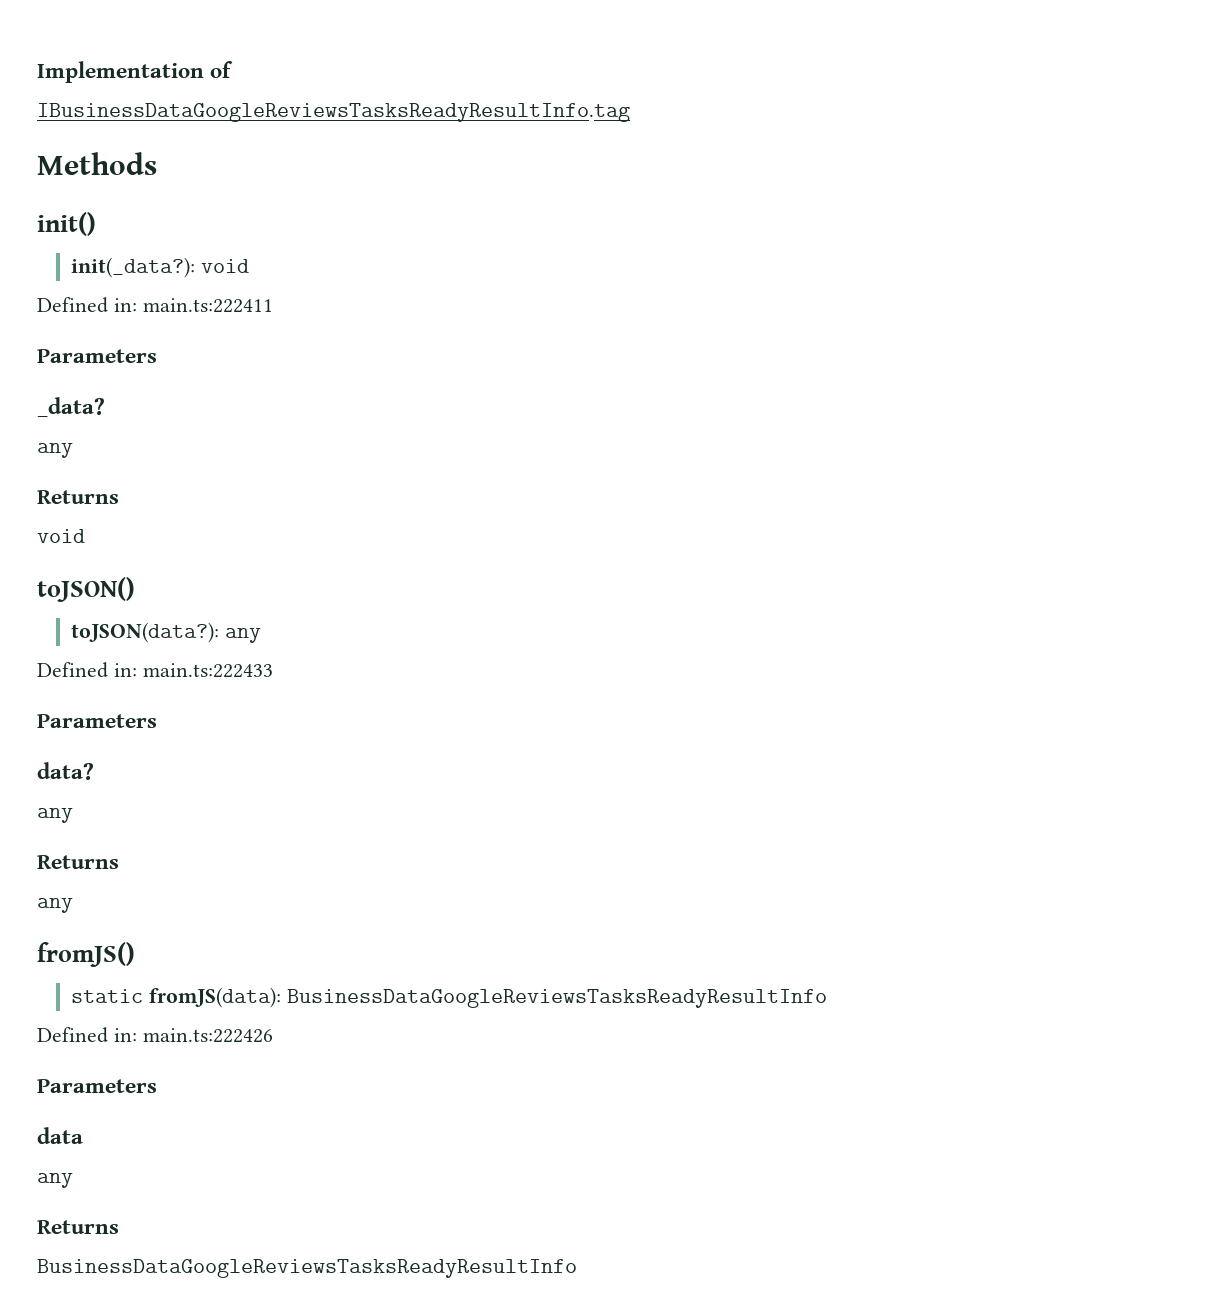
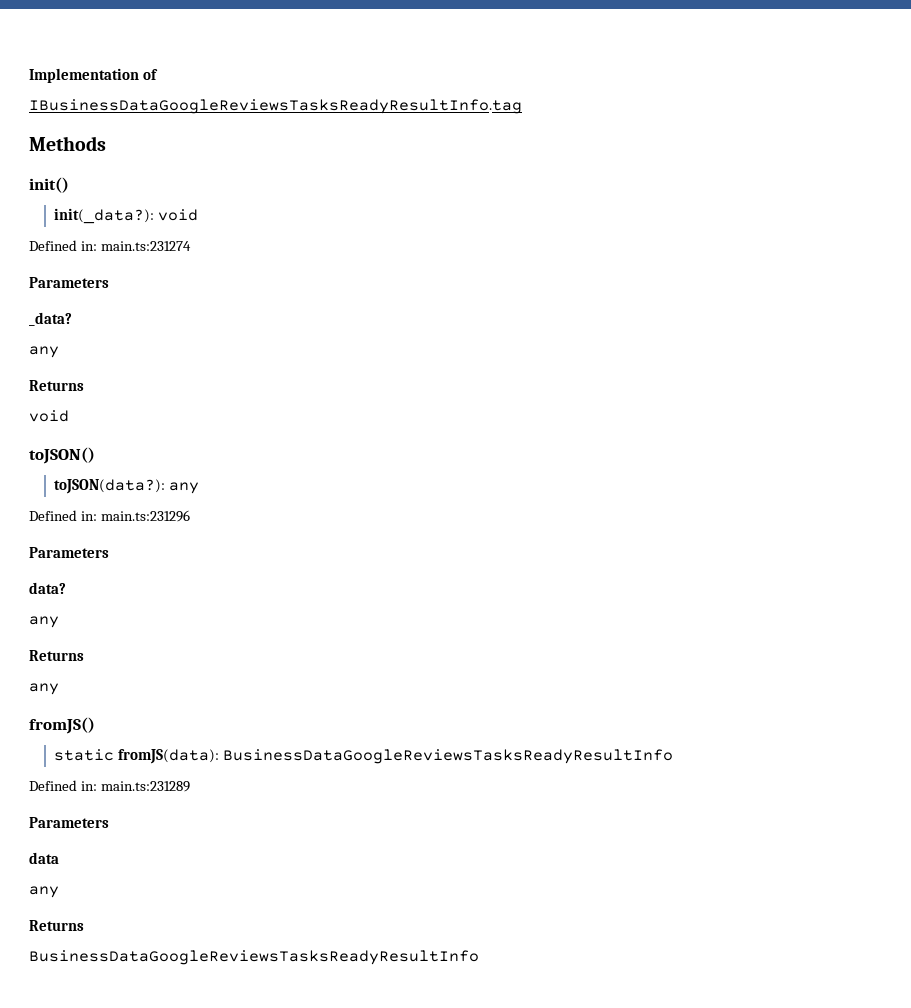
[142,298,273,313] main.ts:222411 -> [100,241,191,251] main.ts:231274
[142,663,273,678] main.ts:222433 -> [100,510,190,522] main.ts:231296
[142,1028,273,1043] main.ts:222426 -> [100,781,190,792] main.ts:231289

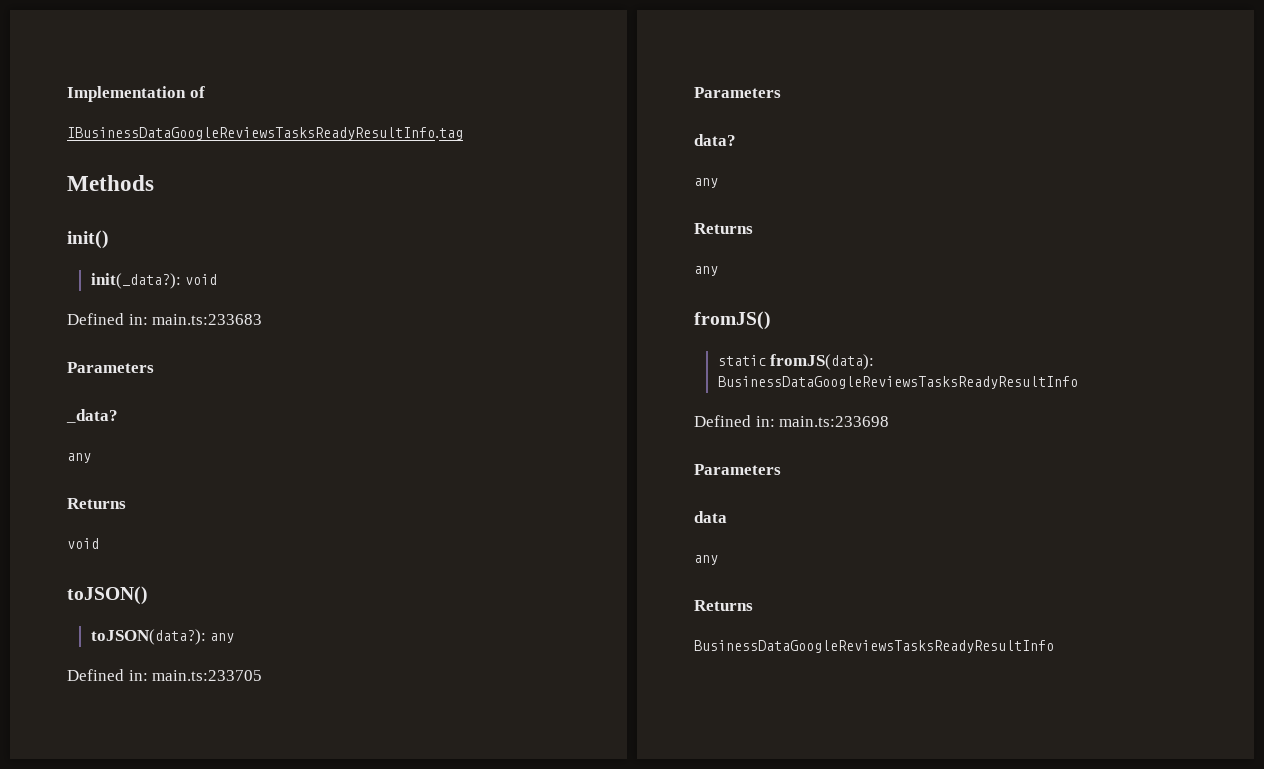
[100,241,191,251] main.ts:231274 -> [152,314,263,325] main.ts:233683
[100,510,190,522] main.ts:231296 -> [152,670,263,681] main.ts:233705
[100,781,190,792] main.ts:231289 -> [779,416,890,427] main.ts:233698

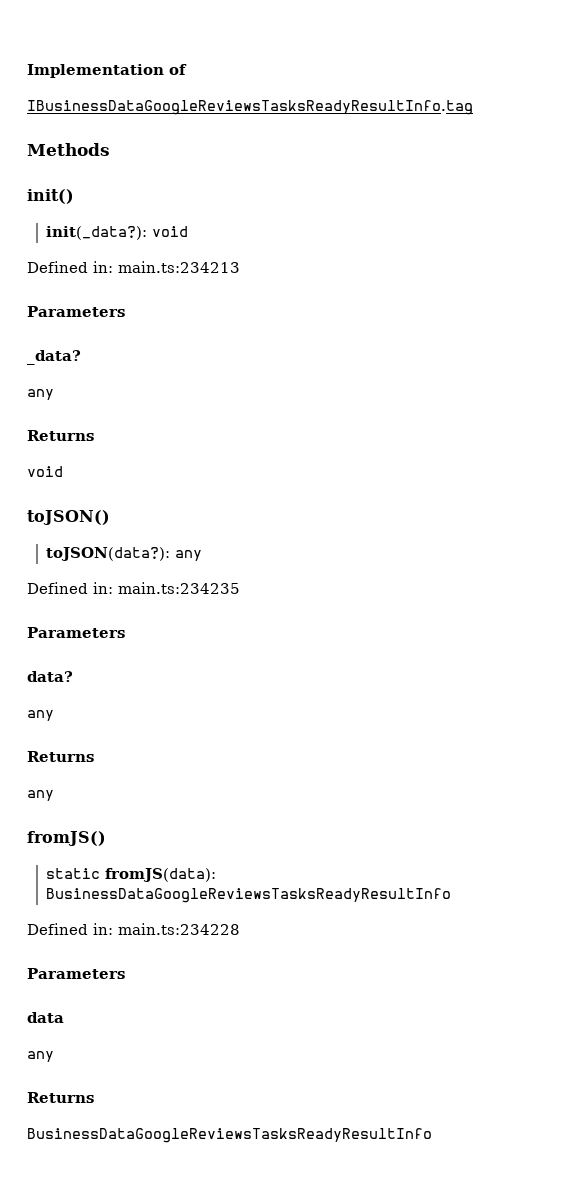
[152,314,263,325] main.ts:233683 -> [118,261,240,273] main.ts:234213
[152,670,263,681] main.ts:233705 -> [118,582,240,594] main.ts:234235
[779,416,890,427] main.ts:233698 -> [118,923,240,935] main.ts:234228

